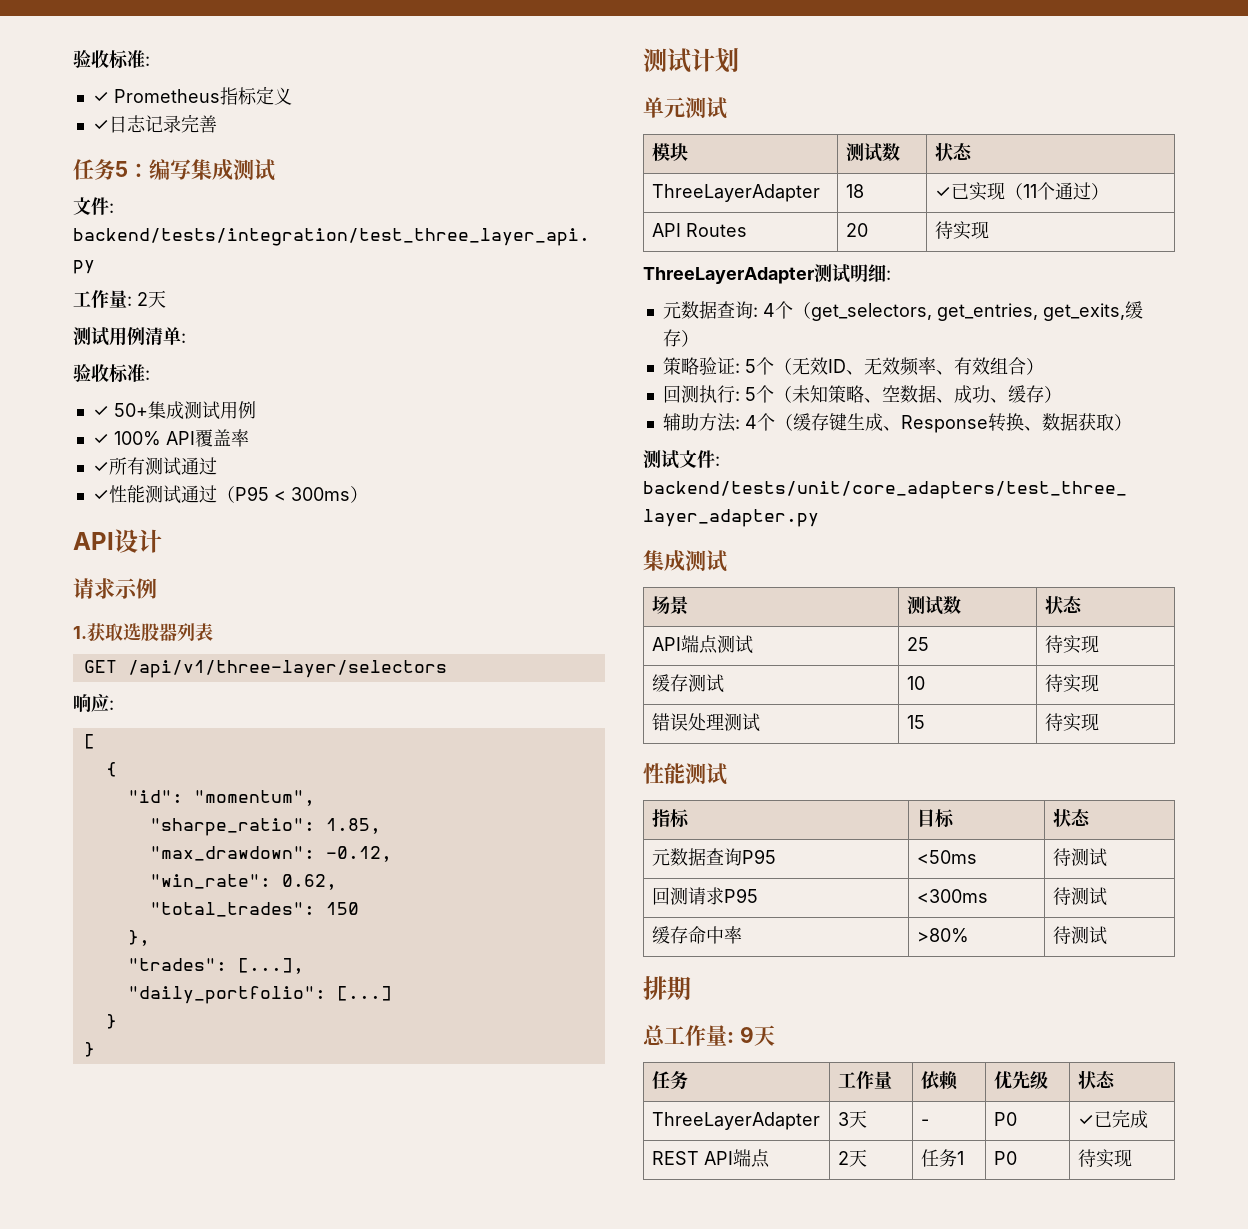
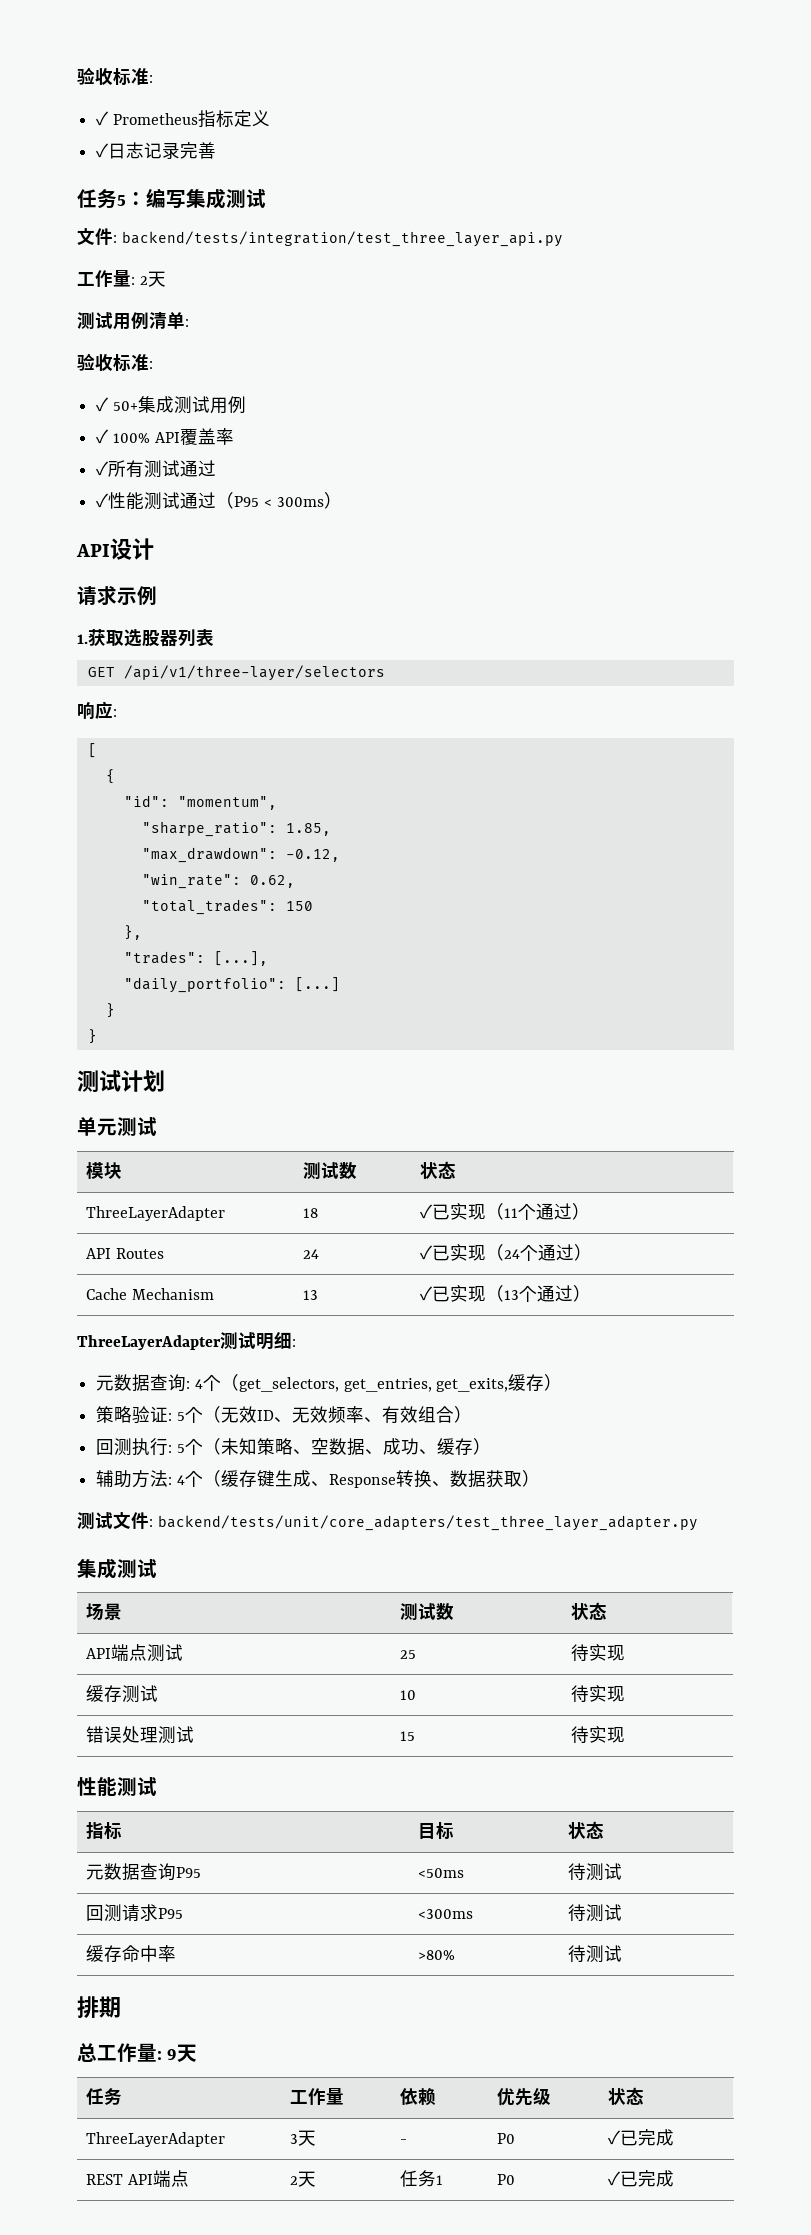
[845,223,868,237] [934,221,989,240] 20 | 待实现 -> [303,1249,320,1259] [420,1244,593,1261] [86,1288,215,1300] [303,1290,319,1300] [420,1285,592,1302] 24 | ✓已实现（24个通过） // Cache Mechanism | 13 | ✓已实现（13个通过）
[1077,1149,1132,1168] 待实现 -> [608,2170,675,2187] ✓已完成

